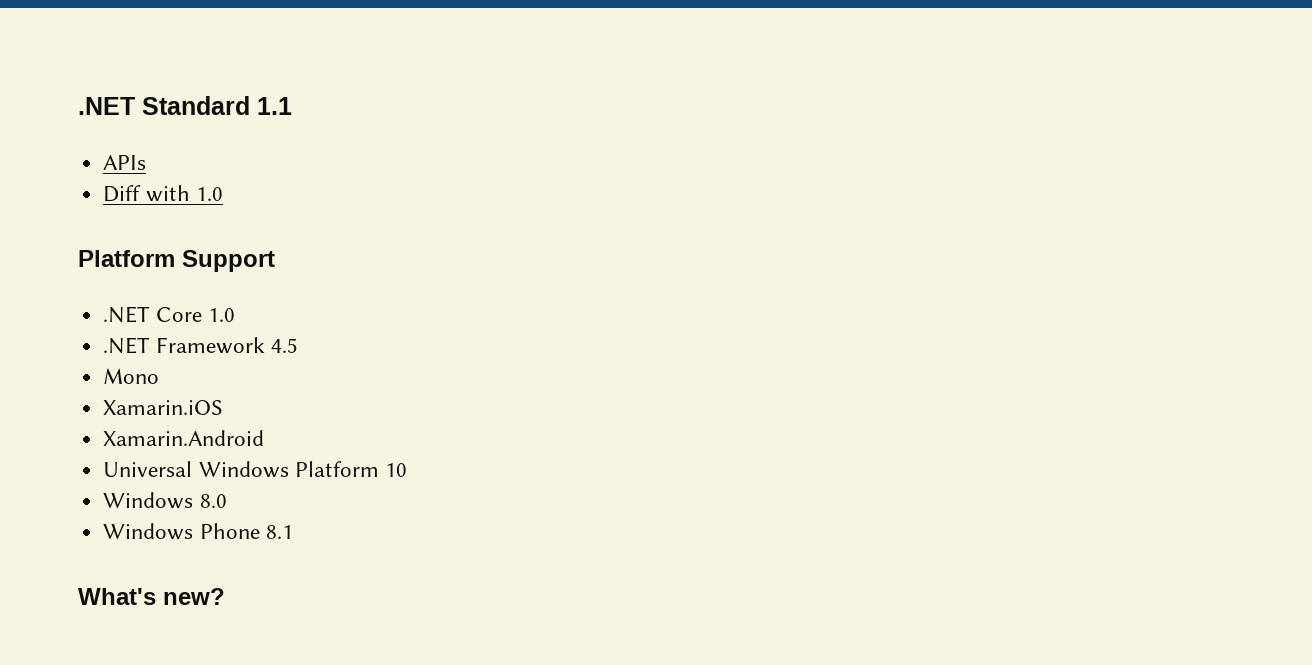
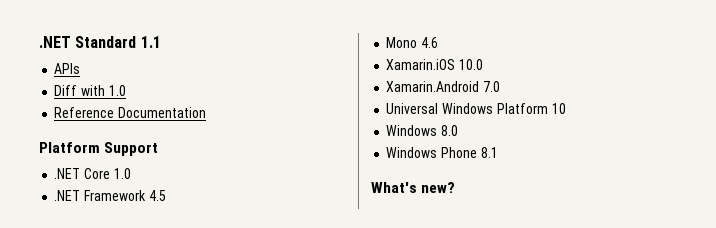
(223, 194) none -> [54,107,207,118] // Reference Documentation
(160, 376) none -> [421,37,439,48] 4.6
(224, 407) none -> [459,59,484,70] 10.0
(265, 438) none -> [483,81,501,92] 7.0

